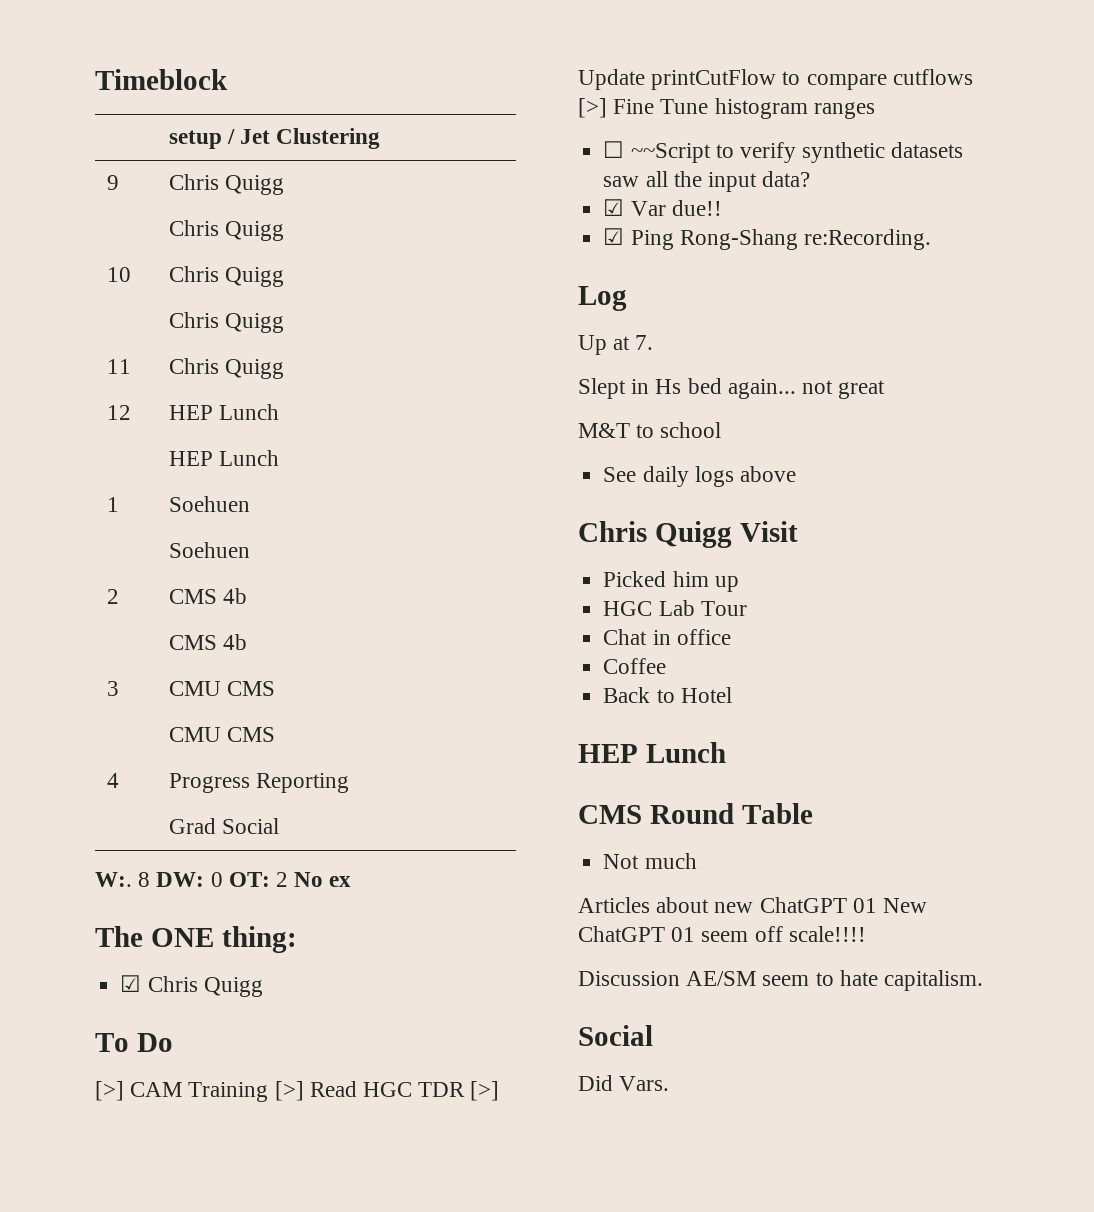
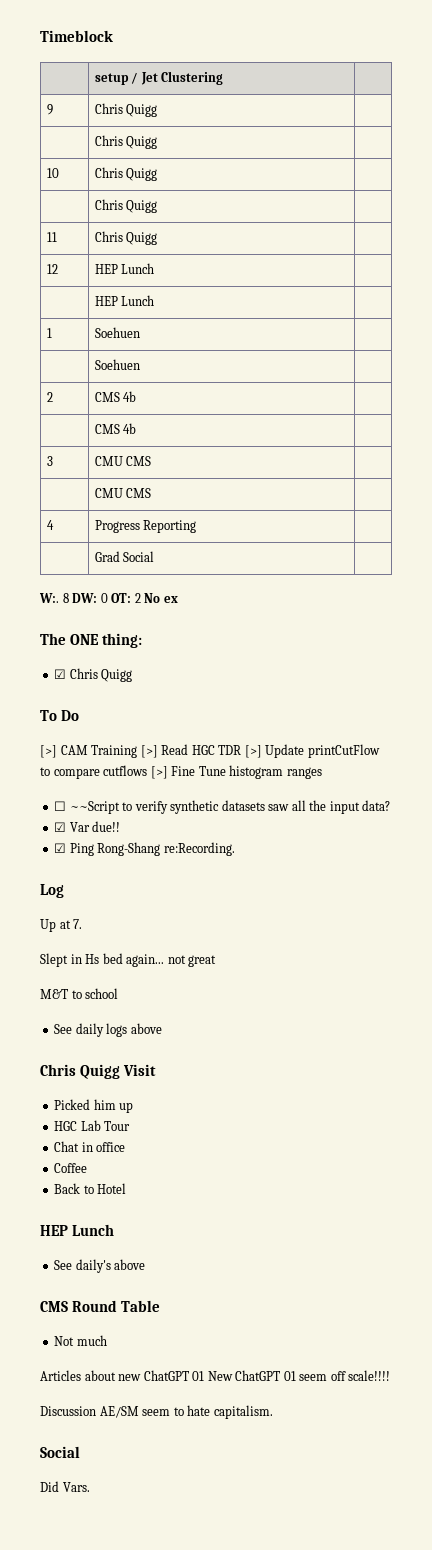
(726, 752) none -> [54,1259,146,1273] // See daily's above

